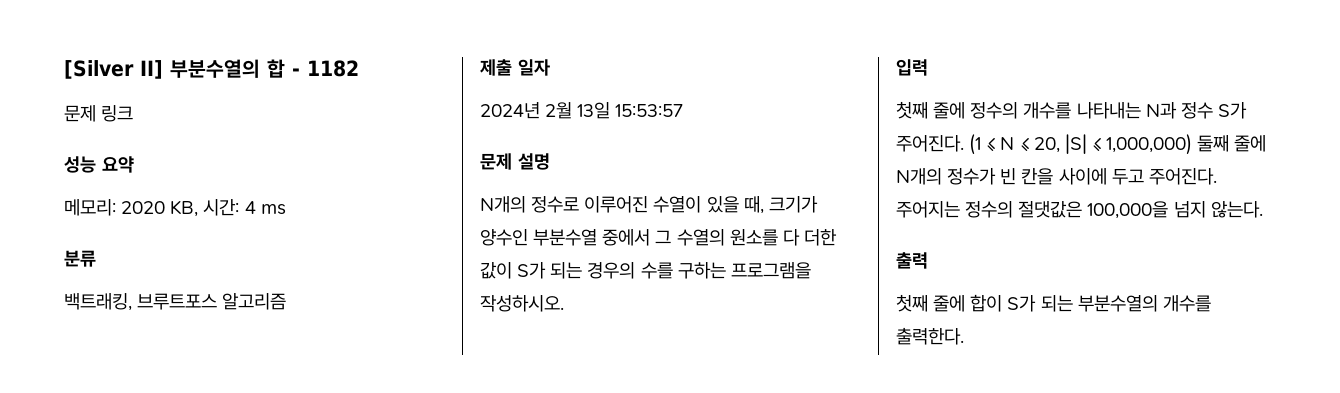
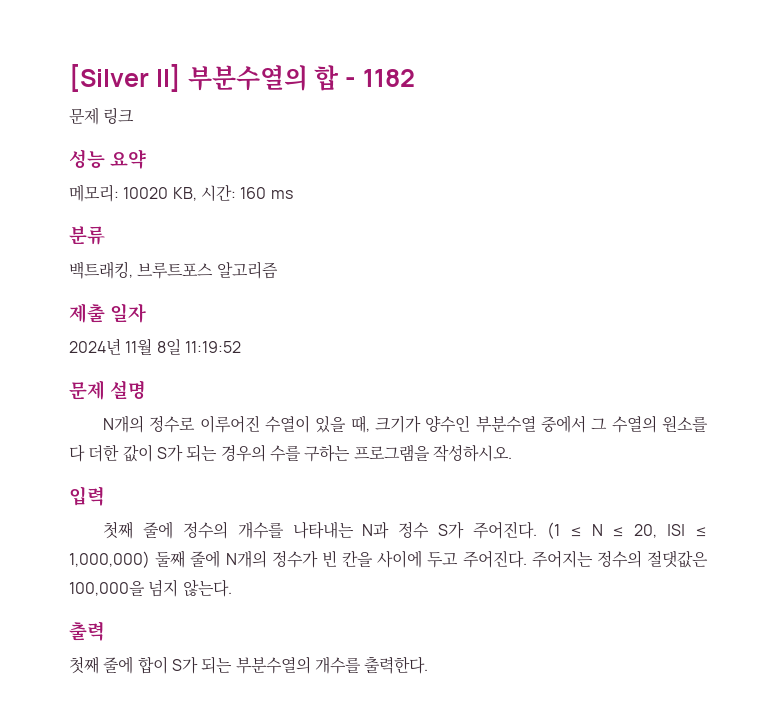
[121,201,166,214] 2020 -> [123,187,169,199] 10020
[244,201,256,214] 4 -> [240,187,267,199] 160
[545,102,684,119] 2월 13일 15:53:57 -> [125,338,241,355] 11월 8일 11:19:52

